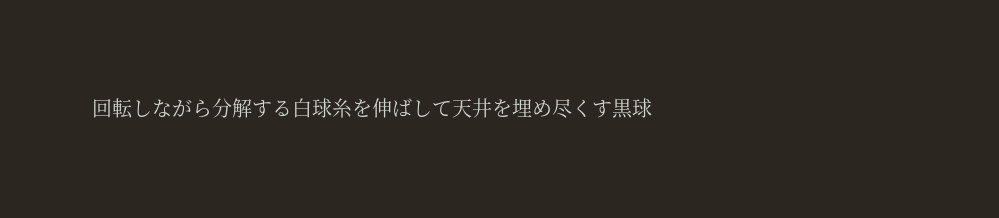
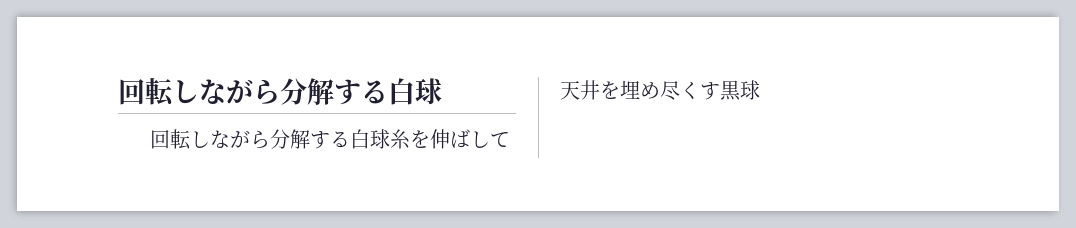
[92,98,332,119] 回転しながら分解する白球 -> [118,78,442,107] [150,129,391,150] 回転しながら分解する白球 // 回転しながら分解する白球

